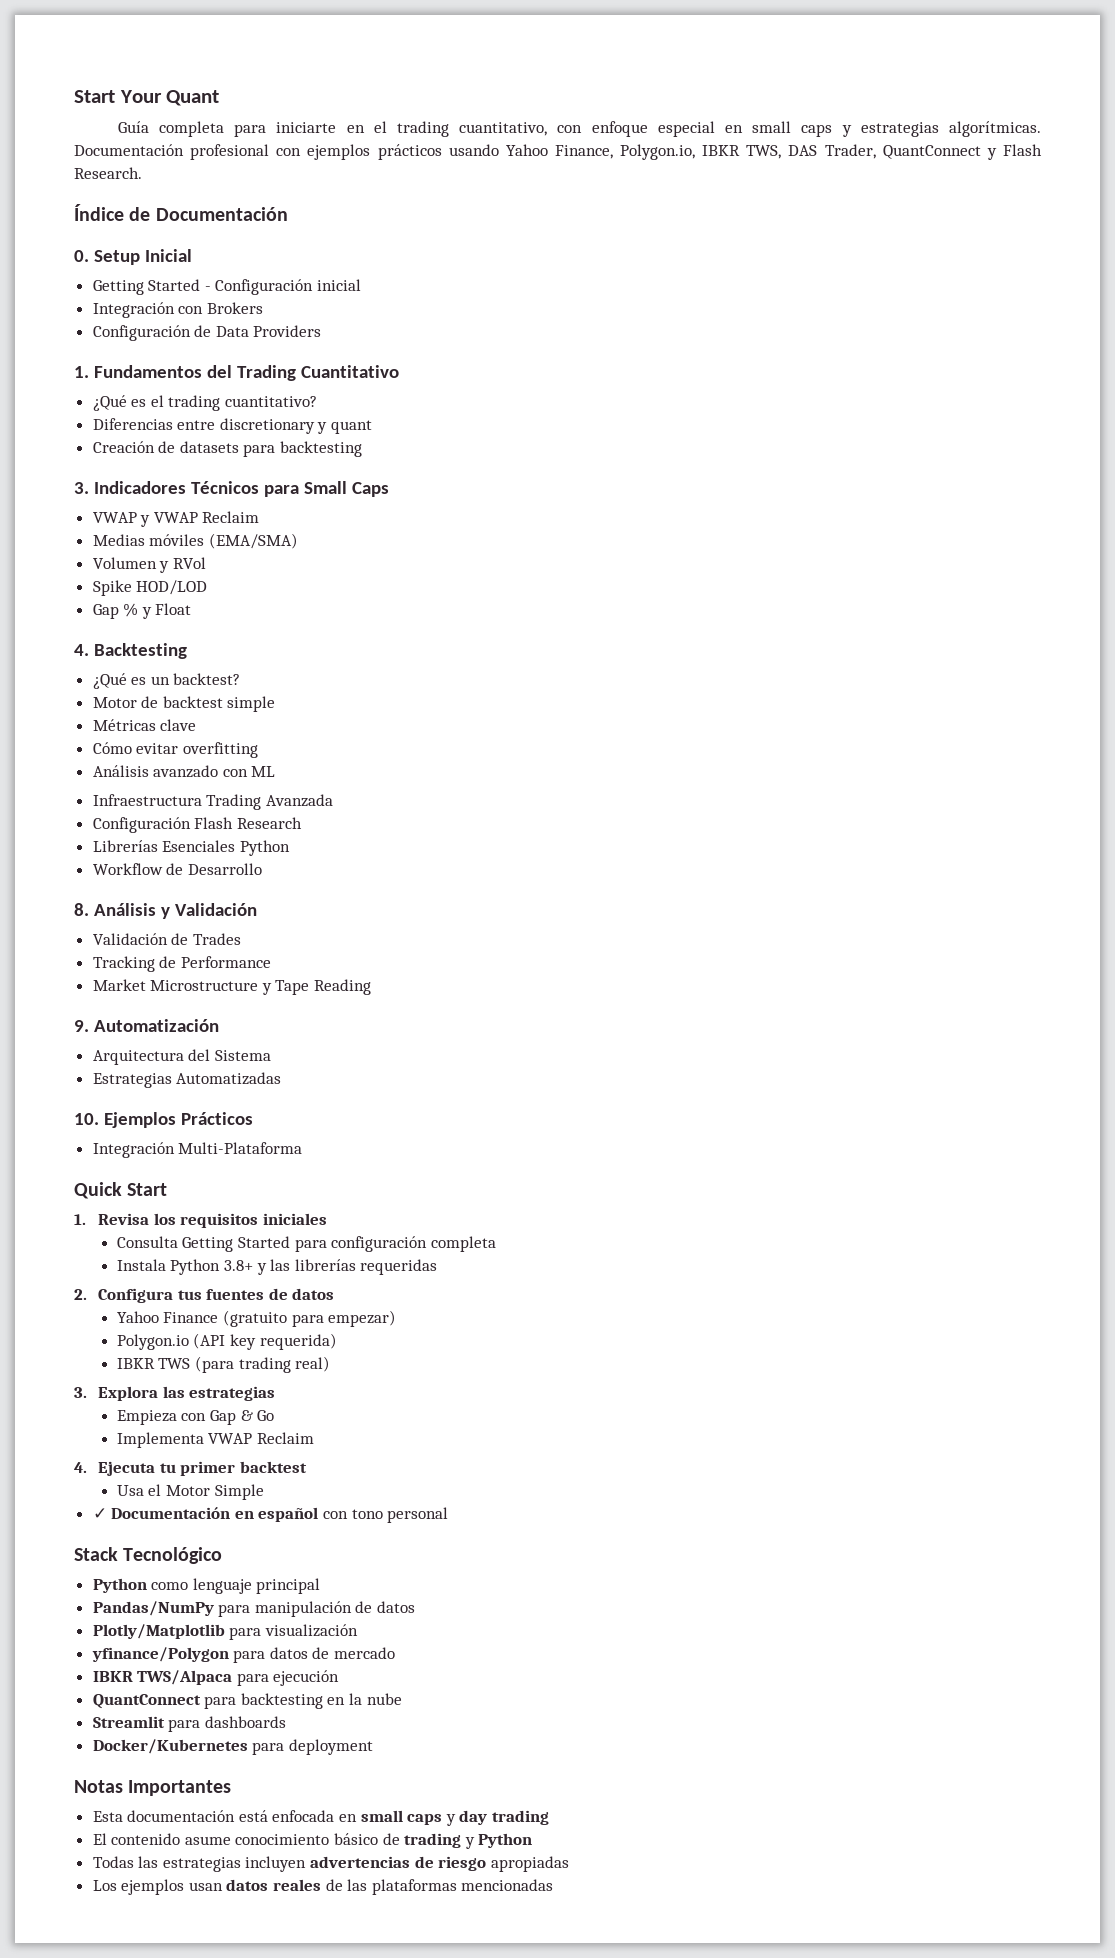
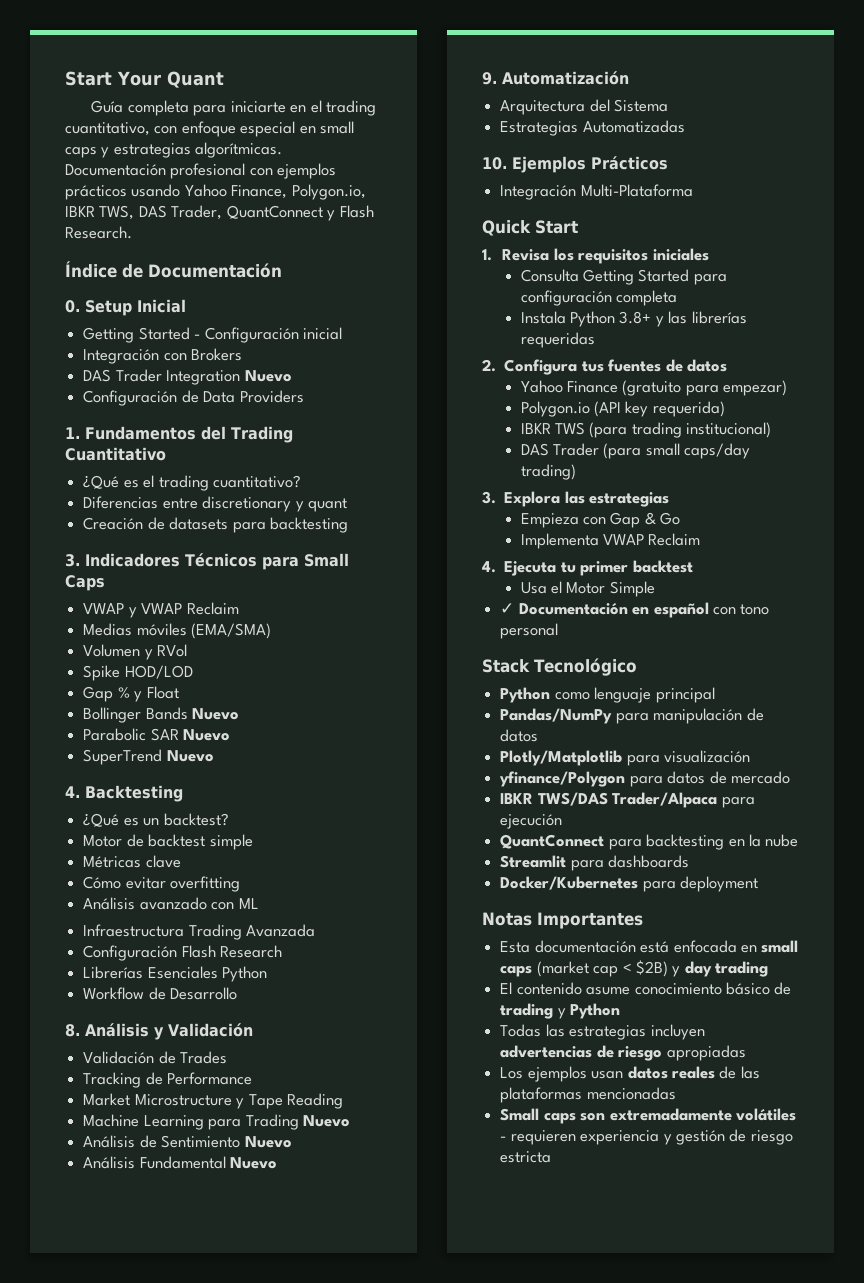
(263, 308) none -> [83,369,292,385] // DAS Trader Integration Nuevo
(192, 609) none -> [83,707,240,723] [83,728,231,741] [83,749,214,765] // Bollinger Bands Nuevo // Parabolic SAR Nuevo // SuperTrend Nuevo
(372, 987) none -> [83,1114,350,1130] [83,1135,292,1148] [83,1156,278,1169] // Machine Learning para Trading Nuevo // Análisis de Sentimiento Nuevo // Análisis Fundamental Nuevo
[295,1356,331,1372] real) -> [686,422,772,438] [520,443,751,459] [520,464,576,480] institucional) // DAS Trader (para small caps/day trading)
[137,1670,233,1685] TWS/Alpaca -> [537,792,718,808] TWS/DAS Trader/Alpaca
(443, 1819) none -> [536,960,668,977] (market cap < $2B)
(554, 1885) none -> [500,1108,796,1124] [500,1129,793,1145] [500,1151,552,1163] // Small caps son extremadamente volátiles - requieren experiencia y gestión de riesgo estricta

